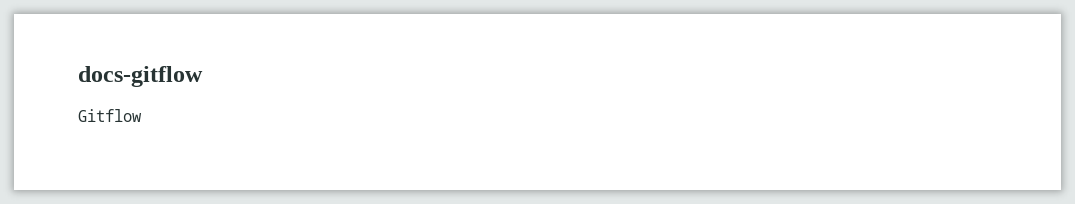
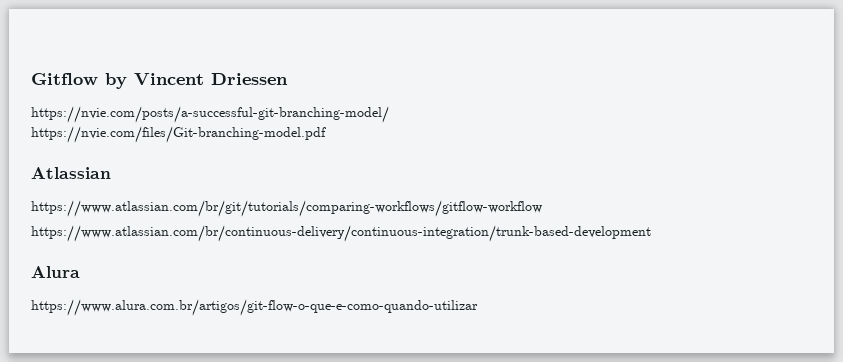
[78,66,203,87] [78,109,142,122] docs-gitflow // Gitflow -> [31,73,288,89] [31,106,389,123] [31,126,326,143] [31,167,111,179] [31,200,542,217] [31,225,651,242] [31,266,80,278] [31,299,478,316] Gitflow by Vincent Driessen // https://nvie.com/posts/a-successful-git-branching-model/ // https://nvie.com/files/Git-branching-model.pdf // Atlassian // https://www.atlassian.com/br/git/tutorials/comparing-workflows/gitflow-workflow // https://www.atlassian.com/br/continuous-delivery/continuous-integration/trunk-based-development // Alura // https://www.alura.com.br/artigos/git-flow-o-que-e-como-quando-utilizar

